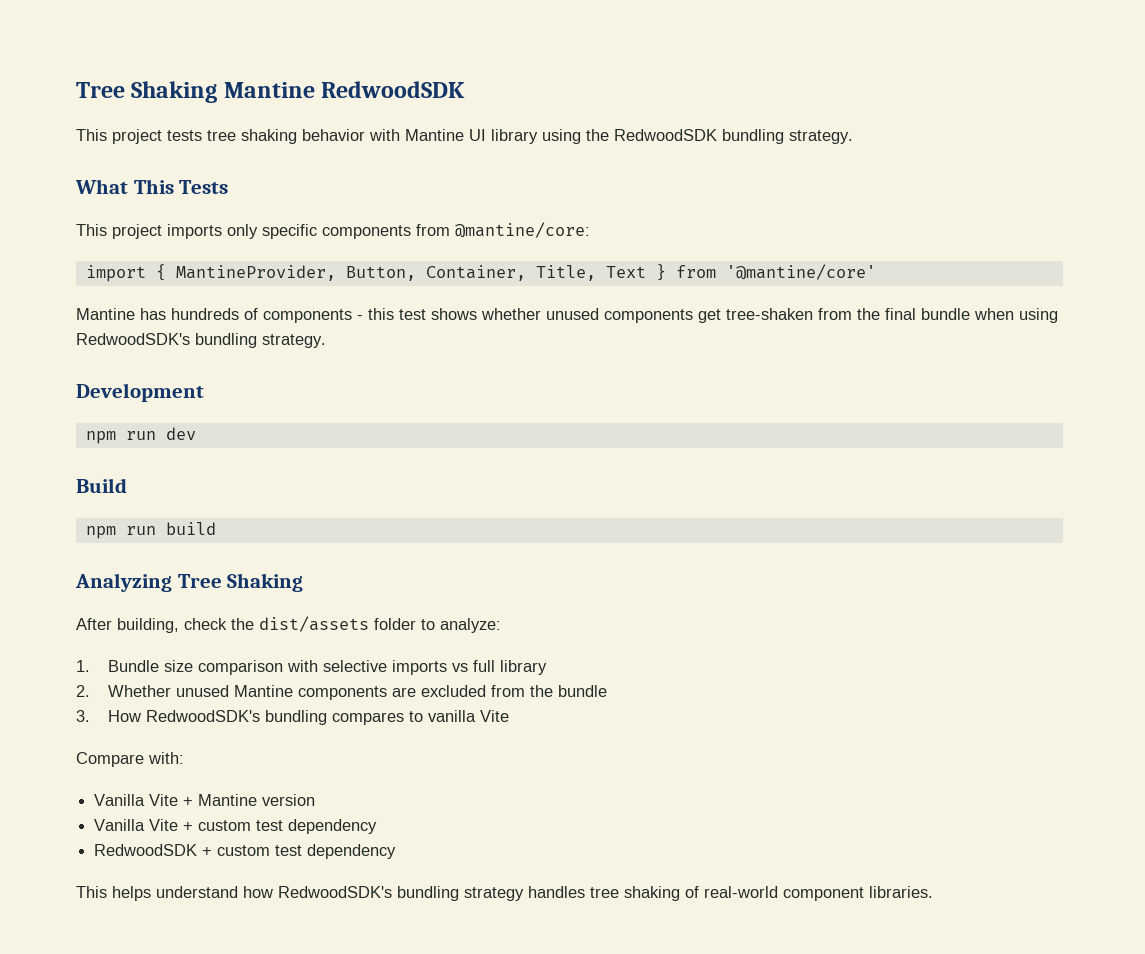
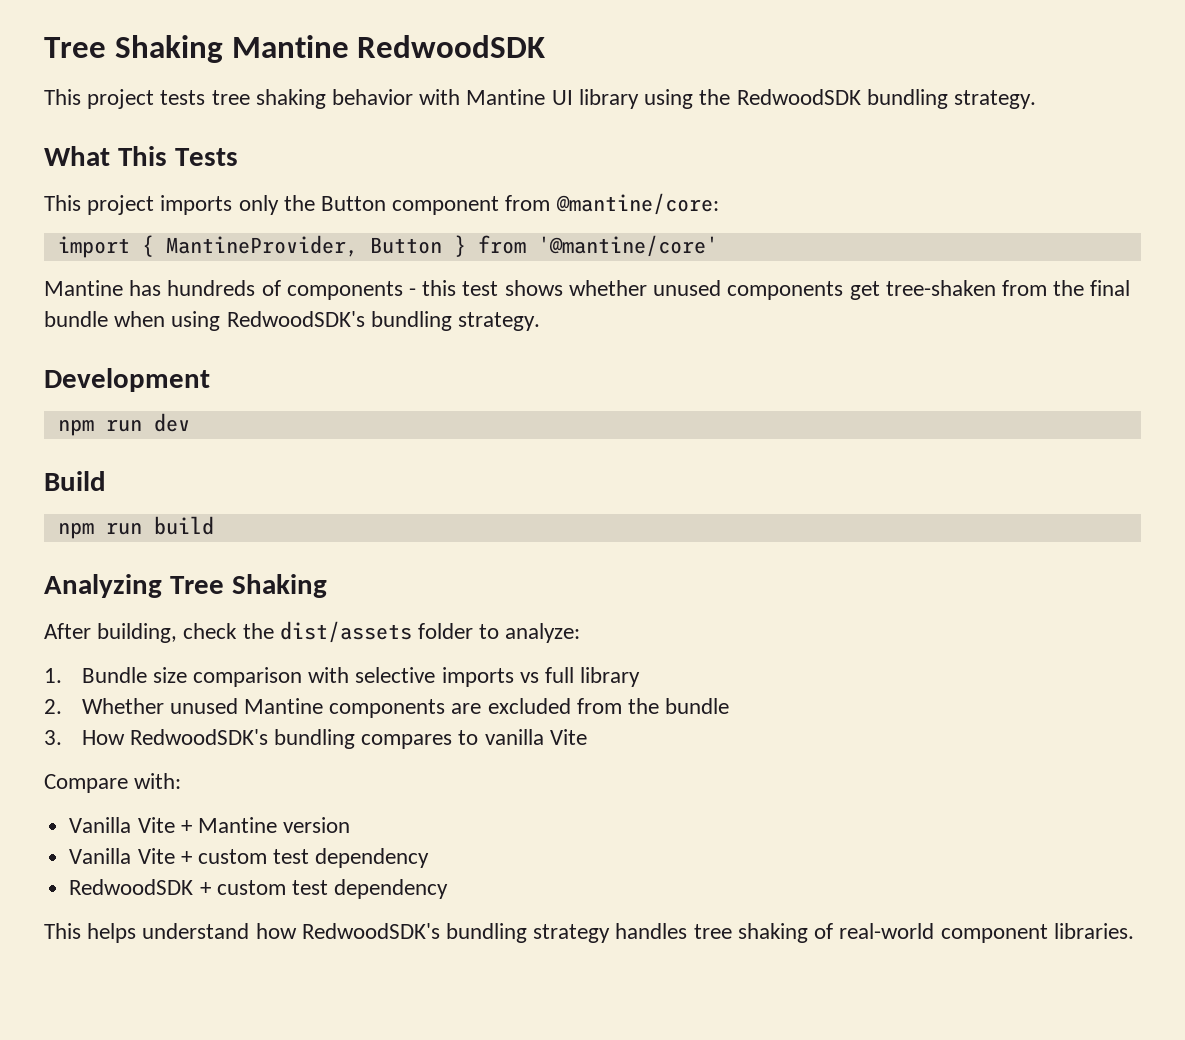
[262,224,411,239] specific components -> [283,195,500,215] the Button component
[345,265,646,281] Button, Container, Title, Text -> [369,237,442,254] Button

